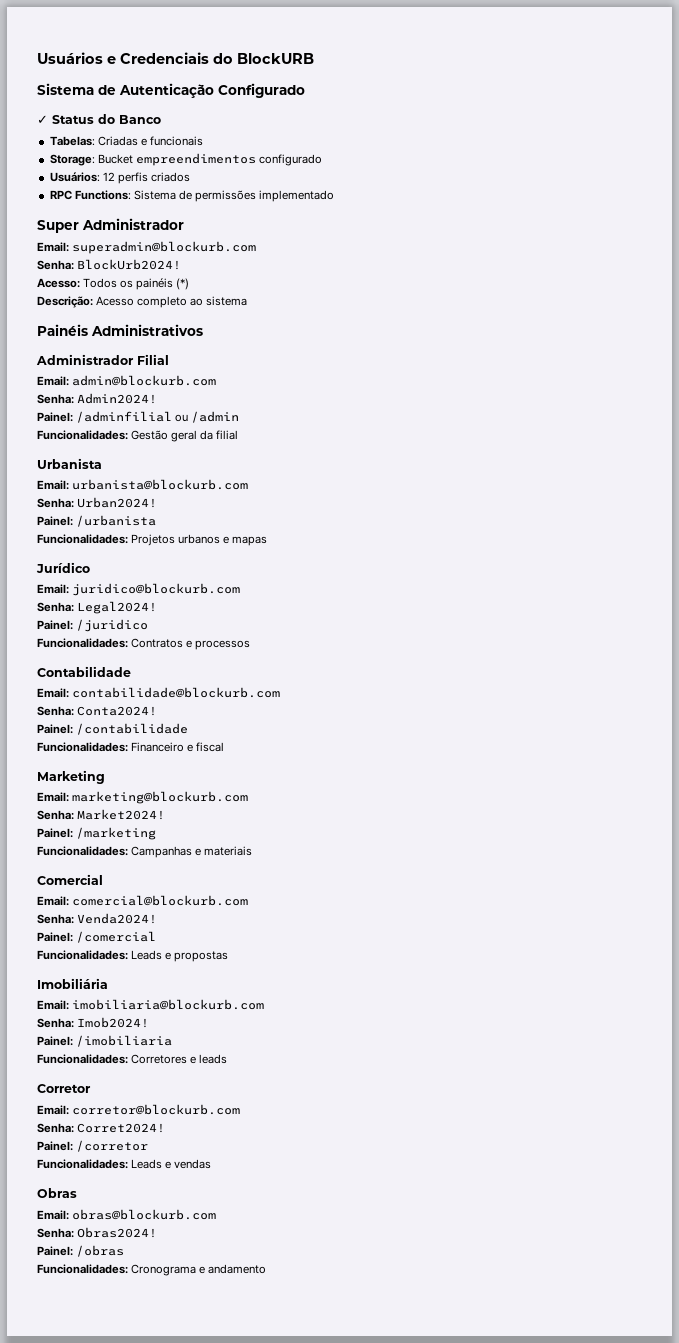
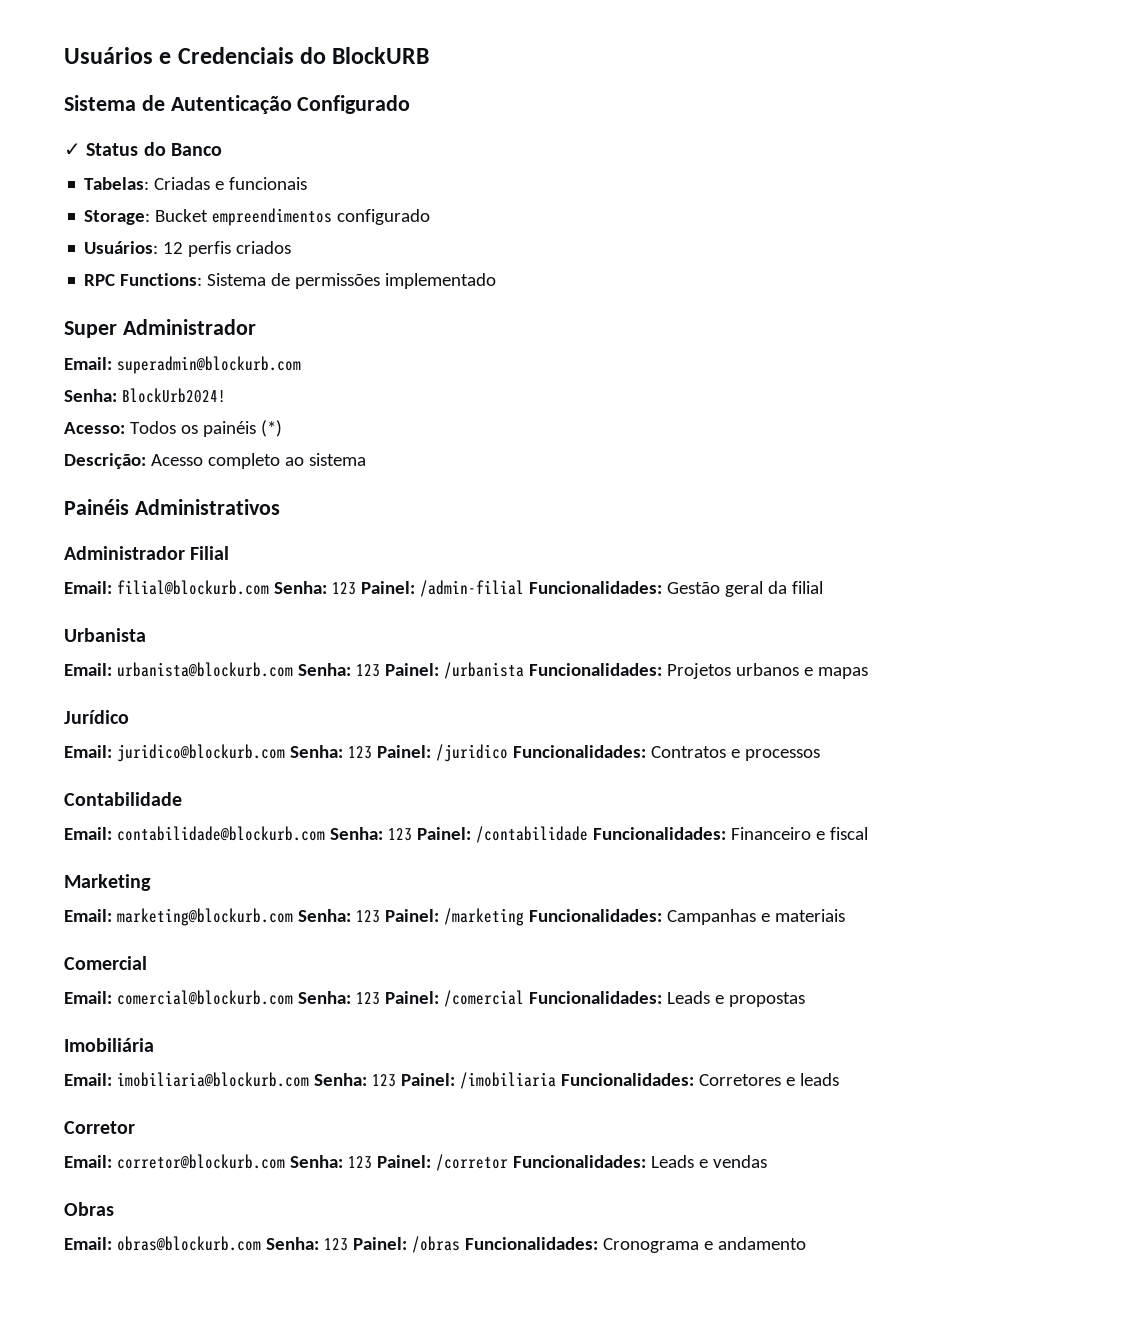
[72,375,217,386] [37,393,158,404] [37,411,240,423] admin@blockurb.com // Senha: Admin2024! // Painel: /adminfilial ou /admin // -> [116,580,524,597] filial@blockurb.com Senha: 123 Painel: /admin-filial
[37,497,158,508] // Senha: Urban2024! // -> [297,663,380,677] Senha: 123
(157, 521) // -> (524, 670) none
[37,601,158,614] // Senha: Legal2024! // -> [289,745,372,759] Senha: 123
(149, 625) // -> (508, 753) none
[37,706,158,716] // Senha: Conta2024! // -> [329,827,412,841] Senha: 123
(189, 729) // -> (588, 834) none
[37,809,166,820] // Senha: Market2024! // -> [297,909,380,923] Senha: 123
(157, 833) // -> (524, 917) none
[37,913,158,924] // Senha: Venda2024! // -> [297,991,380,1005] Senha: 123
(157, 937) // -> (524, 998) none
[37,1017,150,1028] // Senha: Imob2024! // -> [313,1073,396,1087] Senha: 123
(173, 1041) // -> (556, 1080) none
[37,1123,166,1133] // Senha: Corret2024! // -> [289,1155,372,1169] Senha: 123
(149, 1146) // -> (508, 1162) none
[37,1227,158,1238] // Senha: Obras2024! // -> [265,1237,348,1251] Senha: 123
(125, 1251) // -> (460, 1244) none

